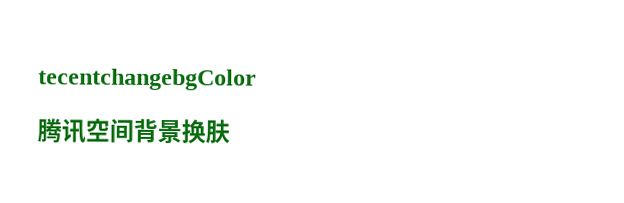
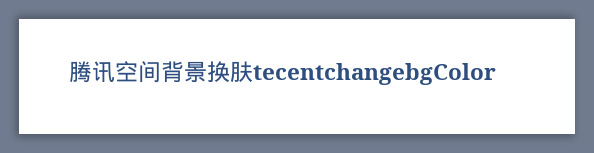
[38,68,257,91] tecentchangebgColor // -> (69, 72) none
(230, 131) none -> [253,63,496,85] tecentchangebgColor

